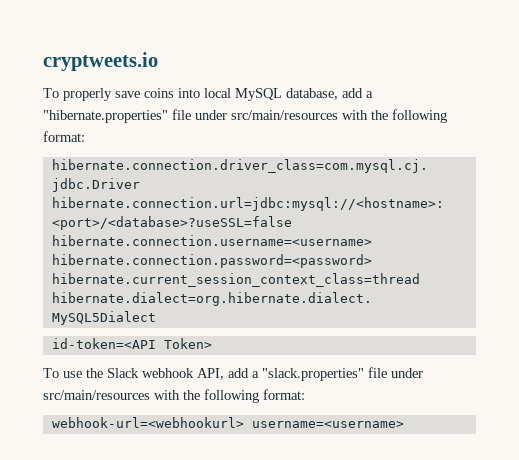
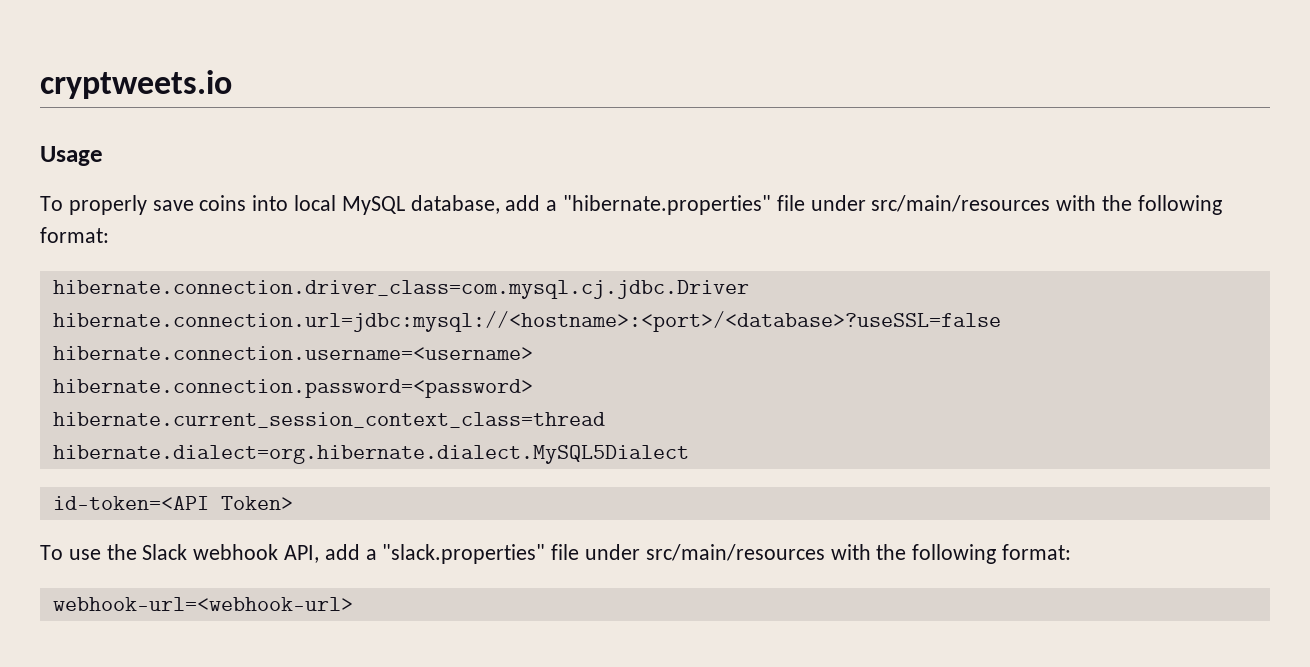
(158, 61) none -> [40,146,103,166] // Usage
[51,417,404,428] webhook-url=<webhookurl> username=<username> -> [52,597,353,611] webhook-url=<webhook-url>

